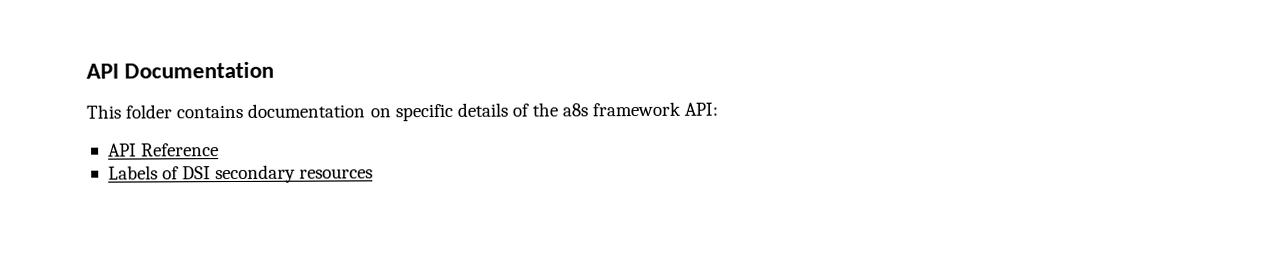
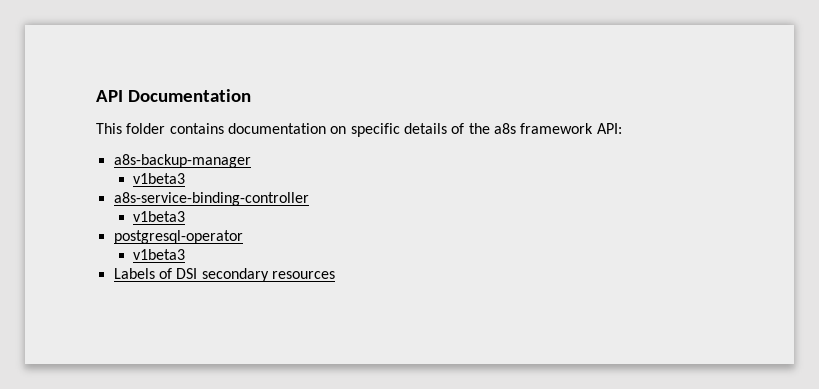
[107,143,220,157] API Reference -> [113,154,251,168] [133,173,186,184] [113,192,309,206] [133,211,186,222] [113,230,243,244] [133,249,186,260] a8s-backup-manager // v1beta3 // a8s-service-binding-controller // v1beta3 // postgresql-operator // v1beta3

